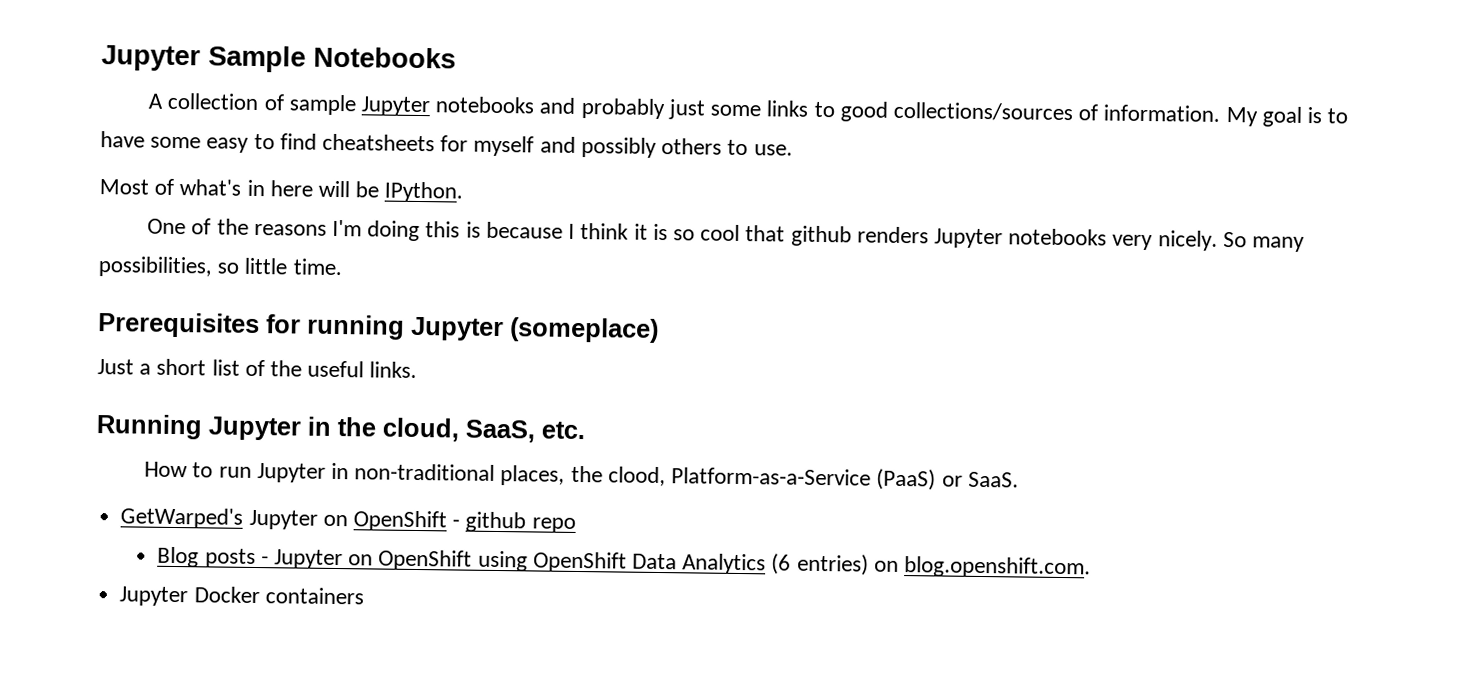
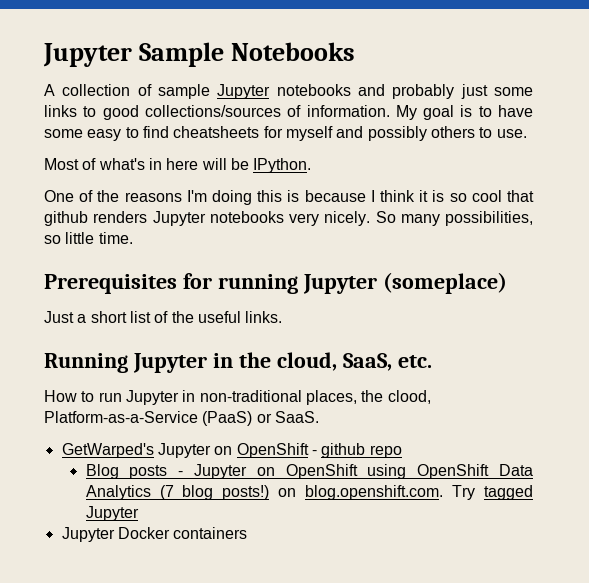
[771,553,869,576] (6 entries) -> [159,485,270,500] (7 blog posts!)
(1092, 567) none -> [452,485,533,500] [85,506,139,521] Try tagged Jupyter

